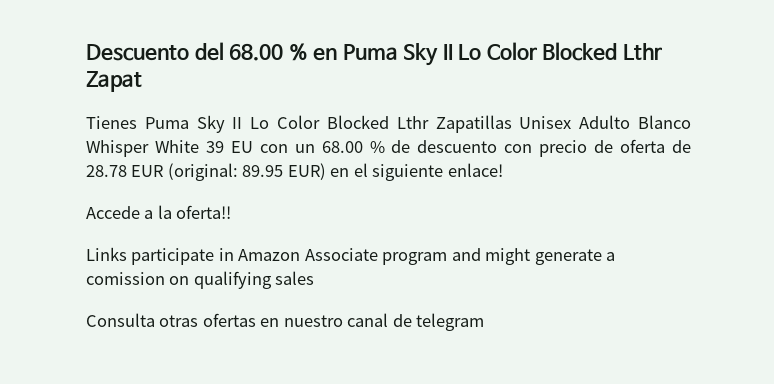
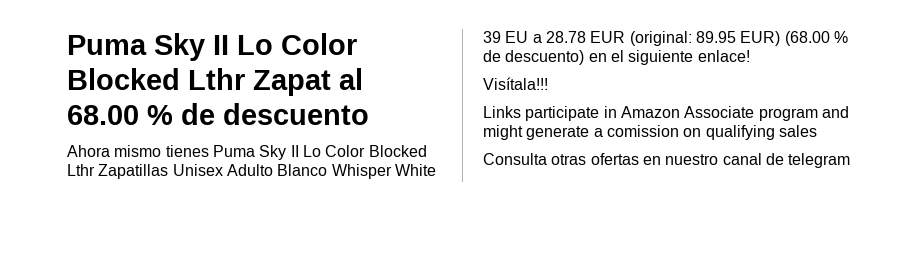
[86,42,338,61] Descuento del 68.00 % en -> (67, 45) none
[86,116,137,129] // Tienes -> [339,68,363,90] [67,103,369,125] [67,145,209,157] al 68.00 % de descuento // Ahora mismo tienes
[259,139,692,157] con un 68.00 % de descuento con precio de oferta de -> [532,34,542,43] a
(326, 171) none -> [784,31,848,46] [483,50,585,65] (68.00 % de descuento)
[86,205,232,219] Accede a la oferta!! -> [483,77,548,90] Visítala!!!

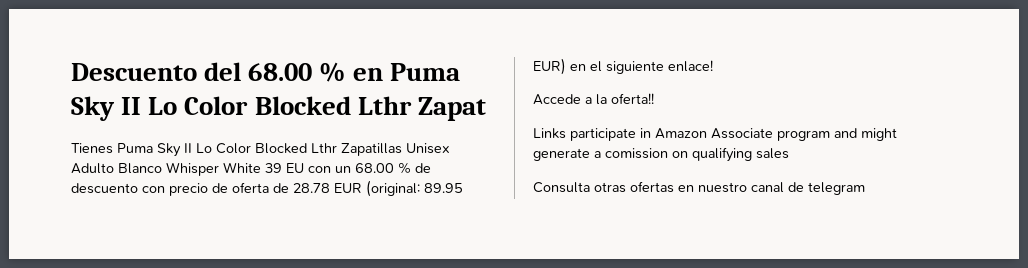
(67, 45) none -> [71,62,383,82] Descuento del 68.00 % en
[339,68,363,90] [67,103,369,125] [67,145,209,157] al 68.00 % de descuento // Ahora mismo tienes -> [71,143,113,154] // Tienes
[532,34,542,43] a -> [308,162,431,174] [71,182,289,196] con un 68.00 % de descuento con precio de oferta de
[784,31,848,46] [483,50,585,65] (68.00 % de descuento) -> (566, 66) none
[483,77,548,90] Visítala!!! -> [533,93,654,105] Accede a la oferta!!

